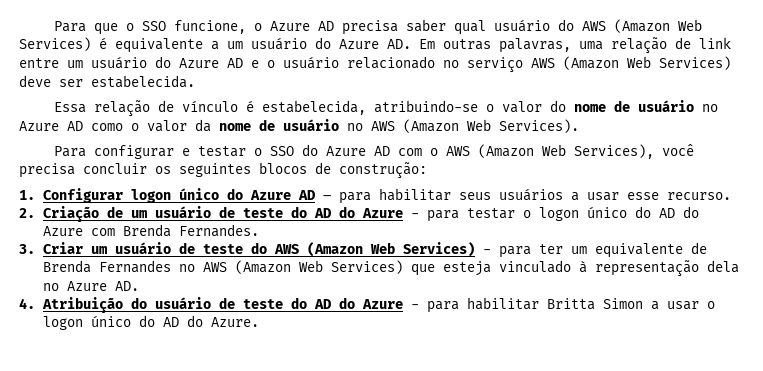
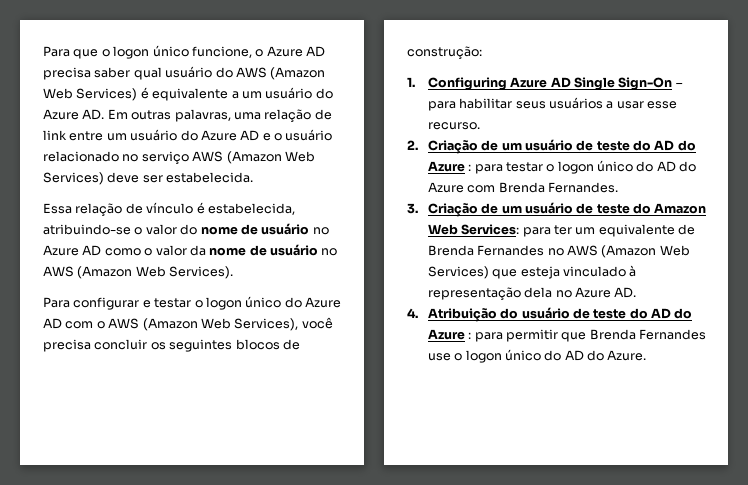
[141,21,166,31] SSO -> [113,45,189,59] logon único
[269,146,294,156] SSO -> [205,296,282,310] logon único
[43,188,316,203] Configurar logon único do Azure AD -> [427,77,673,90] Configuring Azure AD Single Sign-On
[411,213,420,218] - -> [468,164,472,171] :
[43,242,492,257] Criar um usuário de teste do AWS (Amazon Web Services) - -> [427,202,707,217] [427,224,520,235] Criação de um usuário de teste do Amazon Web Services:
[411,297,700,313] - para habilitar Britta Simon a usar -> [468,329,707,342] [427,353,451,361] : para permitir que Brenda Fernandes use

